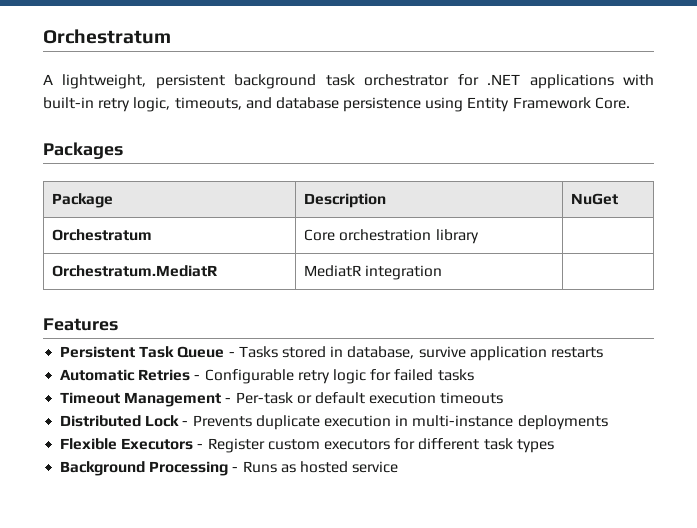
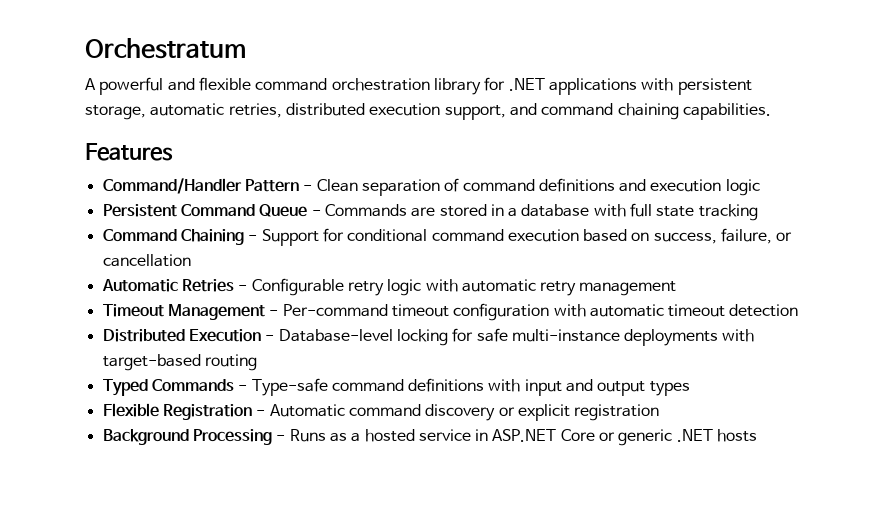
[62,74,655,89] [43,97,630,112] [43,142,123,159] [52,193,114,208] [304,193,387,208] [571,193,619,205] [52,229,153,241] [304,229,479,244] [52,265,219,277] [304,265,443,280] [43,318,118,331] lightweight, persistent background task orchestrator for .NET applications with built-in retry logic, timeouts, and database persistence using Entity Framework Core. // Packages // Package | Description | NuGet // Orchestratum | Core orchestration library | // Orchestratum.MediatR | MediatR integration | // Features -> [99,77,752,95] [85,103,771,120] [85,143,173,161] [102,178,760,196] powerful and flexible command orchestration library for .NET applications with persistent storage, automatic retries, distributed execution support, and command chaining capabilities. // Features // Command/Handler Pattern - Clean separation of command definitions and execution logic
[139,346,175,358] Task -> [180,204,255,217] Command
[238,346,603,361] Tasks stored in database, survive application restarts -> [324,203,758,221] [102,228,793,246] [102,254,191,267] Commands are stored in a database with full state tracking // Command Chaining - Support for conditional command execution based on success, failure, or cancellation
[370,369,474,381] for failed tasks -> [425,279,677,296] with automatic retry management
[235,392,504,404] [60,415,608,430] [60,438,554,453] Per-task or default execution timeouts // Distributed Lock - Prevents duplicate execution in multi-instance deployments // Flexible Executors - Register custom executors for different task types -> [282,303,799,321] [102,328,755,346] [102,354,257,371] [102,378,690,396] [102,403,660,421] Per-command timeout configuration with automatic timeout detection // Distributed Execution - Database-level locking for safe multi-instance deployments with target-based routing // Typed Commands - Type-safe command definitions with input and output types // Flexible Registration - Automatic command discovery or explicit registration
(296, 468) none -> [351,433,361,442] a
(399, 467) none -> [475,429,758,446] in ASP.NET Core or generic .NET hosts

